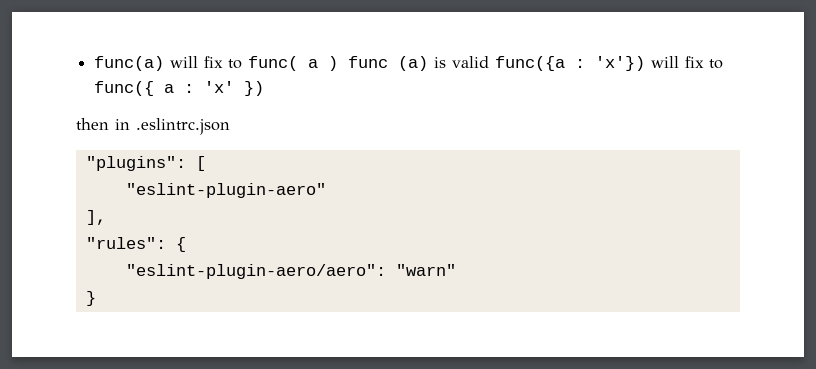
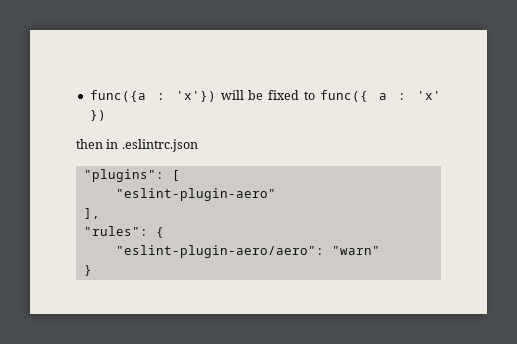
[94,56,490,71] func(a) will fix to func( a ) func (a) is valid -> (89, 96) none
[685,56,705,68] fix -> [248,90,300,100] be fixed

